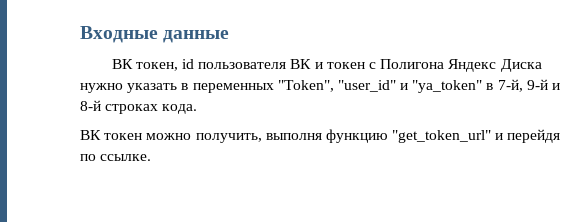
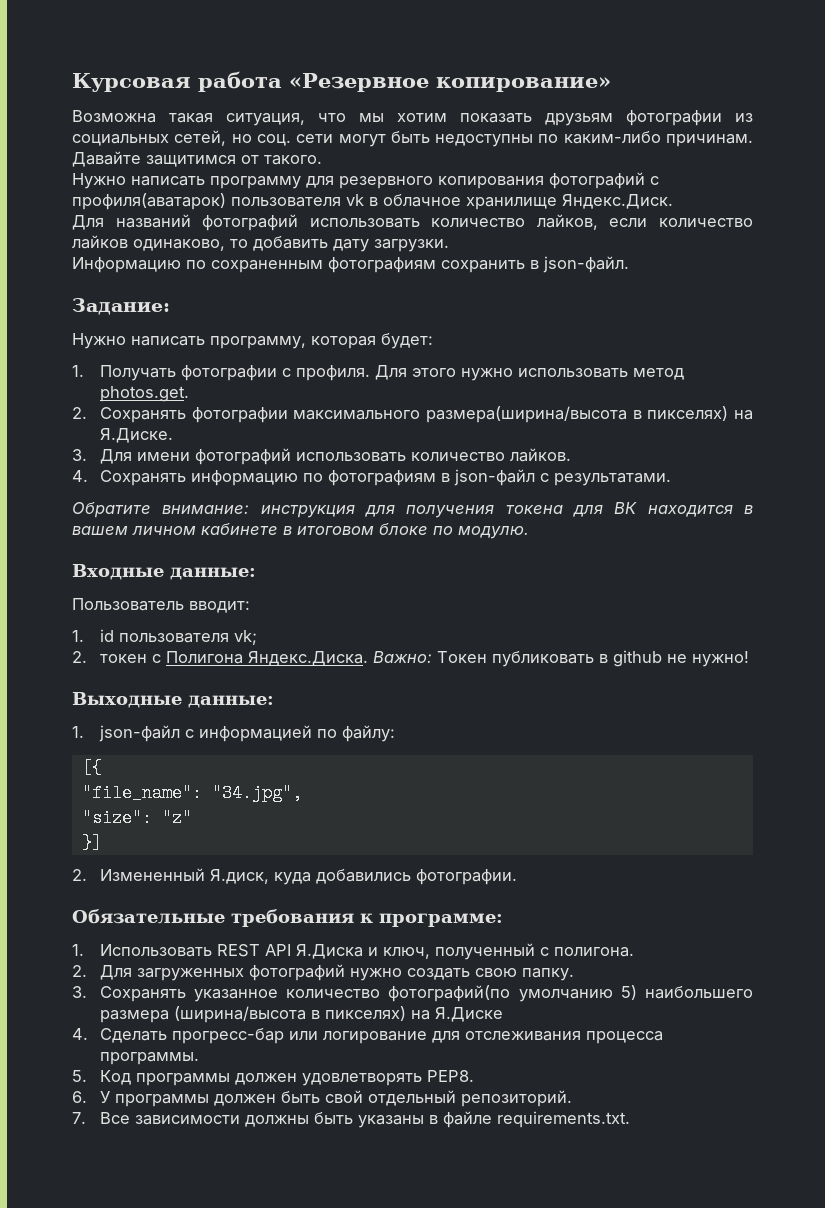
[80,26,230,43] [111,59,542,72] [80,79,561,93] [80,100,198,114] [80,129,561,143] [80,154,152,161] Входные данные // ВК токен, id пользователя ВК и токен с Полигона Яндекс Диска нужно указать в переменных "Token", "user_id" и "ya_token" в 7-й, 9-й и 8-й строках кода. // ВК токен можно получить, выполня функцию "get_token_url" и перейдя по ссылке. -> [72,71,611,92] [72,110,753,126] [72,130,753,147] [72,151,322,167] [72,172,659,189] [72,193,673,210] [72,214,753,231] [72,235,449,252] [72,256,629,273] [72,298,170,315] [72,333,433,349] [72,365,684,381] [99,386,189,402] [72,406,753,423] [99,428,173,443] [72,448,571,465] [72,469,671,486] [72,502,753,518] [72,523,529,539] [72,564,256,580] [72,598,250,613] [72,629,257,645] [72,650,749,667] [72,692,274,708] [72,725,395,742] [81,759,102,777] [81,784,302,802] [81,809,192,827] [81,834,102,852] [72,868,517,885] [72,909,503,927] [72,943,634,960] [72,964,574,981] [72,985,753,1002] [99,1006,503,1023] [72,1028,663,1044] [99,1052,199,1065] [72,1070,474,1086] [72,1090,572,1107] [72,1111,630,1128] Курсовая работа «Резервное копирование» // Возможна такая ситуация, что мы хотим показать друзьям фотографии из социальных сетей, но соц. сети могут быть недоступны по каким-либо причинам. Давайте защитимся от такого. // Нужно написать программу для резервного копирования фотографий с профиля(аватарок) пользователя vk в облачное хранилище Яндекс.Диск. // Для названий фотографий использовать количество лайков, если количество лайков одинаково, то добавить дату загрузки. // Информацию по сохраненным фотографиям сохранить в json-файл. // Задание: // Нужно написать программу, которая будет: // 1. Получать фотографии с профиля. Для этого нужно использовать метод photos.get. // 2. Сохранять фотографии максимального размера(ширина/высота в пикселях) на Я.Диске. // 3. Для имени фотографий использовать количество лайков. // 4. Сохранять информацию по фотографиям в json-файл с результатами. // Обратите внимание: инструкция для получения токена для ВК находится в вашем личном кабинете в итоговом блоке по модулю. // Входные данные: // Пользователь вводит: // 1. id пользователя vk; // 2. токен с Полигона Яндекс.Диска. Важно: Токен публиковать в github не нужно! // Выходные данные: // 1. json-файл с информацией по файлу: // [{ // "file_name": "34.jpg", // "size": "z" // }] // 2. Измененный Я.диск, куда добавились фотографии. // Обязательные требования к программе: // 1. Использовать REST API Я.Диска и ключ, полученный с полигона. // 2. Для загруженных фотографий нужно создать свою папку. // 3. Сохранять указанное количество фотографий(по умолчанию 5) наибольшего размера (ширина/высота в пикселях) на Я.Диске // 4. Сделать прогресс-бар или логирование для отслеживания процесса программы. // 5. Код программы должен удовлетворять PEP8. // 6. У программы должен быть свой отдельный репозиторий. // 7. Все зависимости должны быть указаны в файле requiremеnts.txt.

